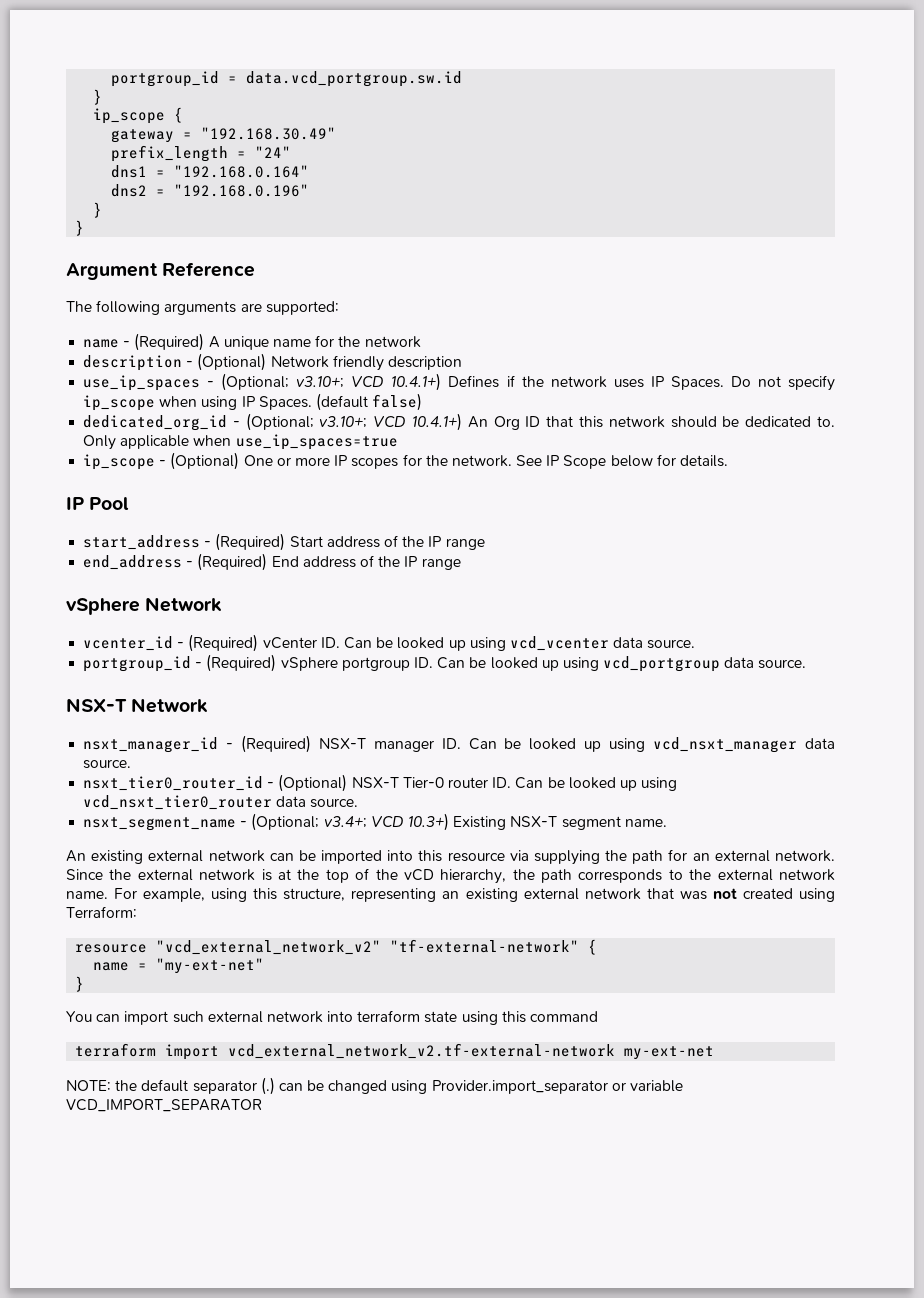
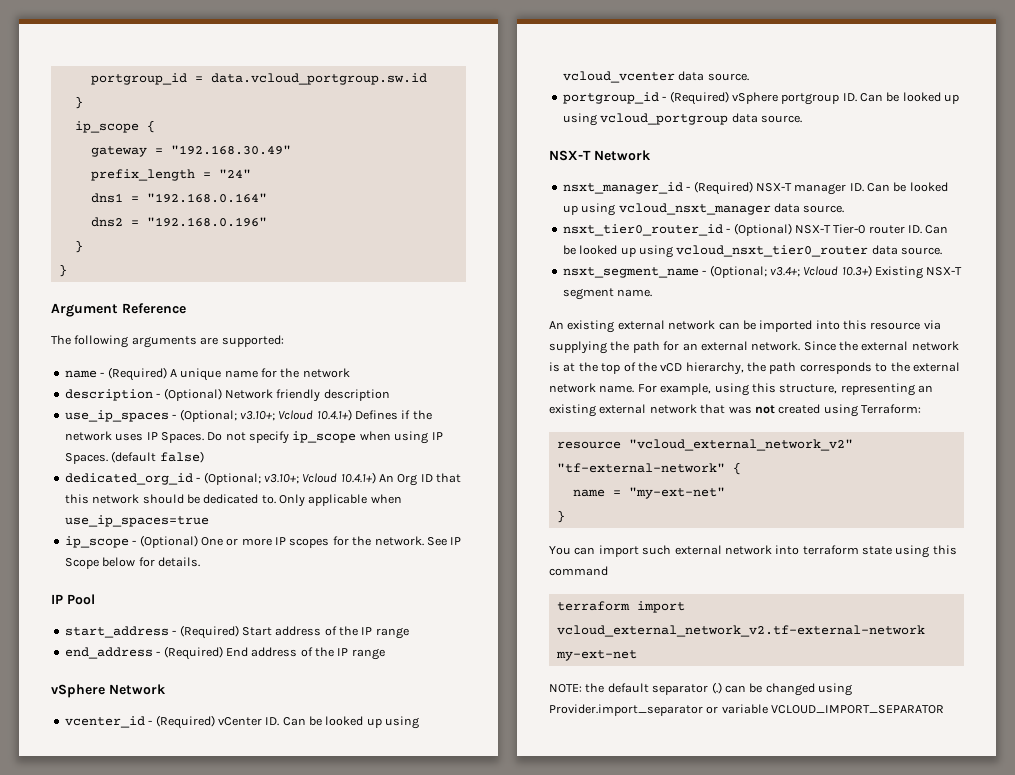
[246,71,463,87] data.vcd_portgroup.sw.id -> [210,73,427,85] data.vcloud_portgroup.sw.id
[351,376,385,387] VCD -> [278,410,314,420] Vcloud
[373,416,407,427] VCD -> [302,473,338,483] Vcloud
[509,636,609,651] vcd_vcenter -> [562,71,675,83] vcloud_vcenter
[603,656,721,672] vcd_portgroup -> [600,113,729,125] vcloud_portgroup
[653,737,798,753] vcd_nsxt_manager -> [618,203,771,215] vcloud_nsxt_manager
[83,795,273,810] vcd_nsxt_tier0_router -> [676,245,869,257] vcloud_nsxt_tier0_router
[370,816,404,827] VCD -> [803,266,839,276] Vcloud
[156,940,382,955] "vcd_external_network_v2" -> [628,439,853,451] "vcloud_external_network_v2"
[228,1043,616,1059] vcd_external_network_v2.tf-external-network -> [556,625,925,637] vcloud_external_network_v2.tf-external-network
[66,1099,262,1112] VCD_IMPORT_SEPARATOR -> [771,705,945,714] VCLOUD_IMPORT_SEPARATOR

